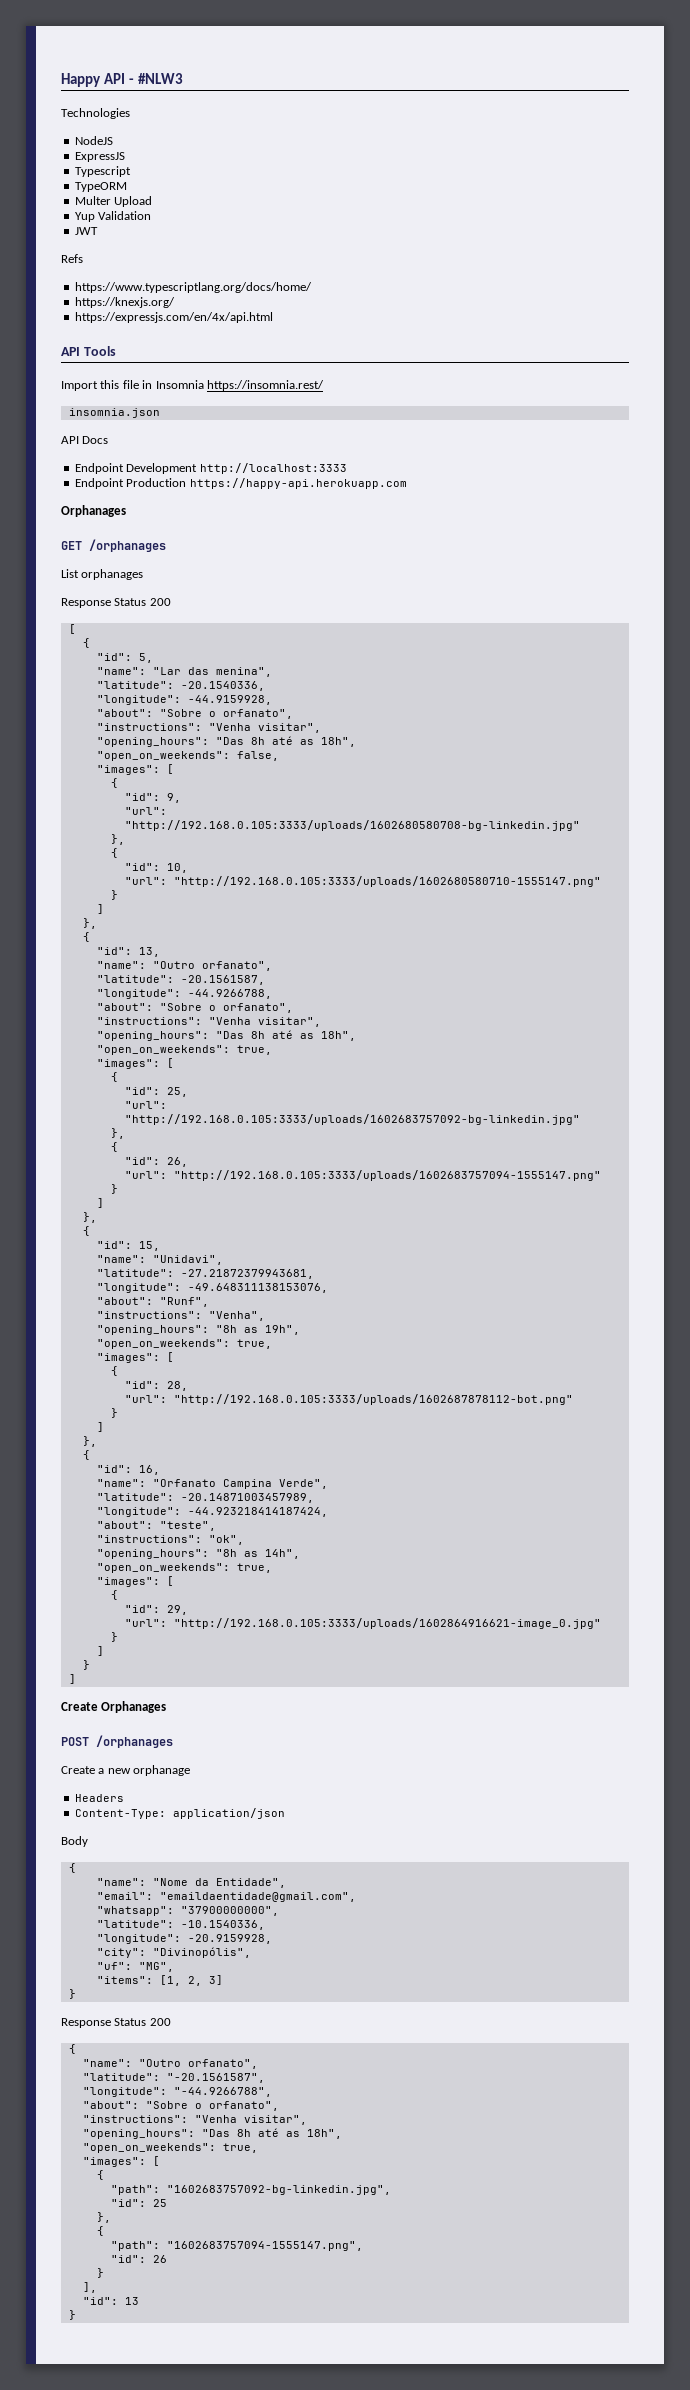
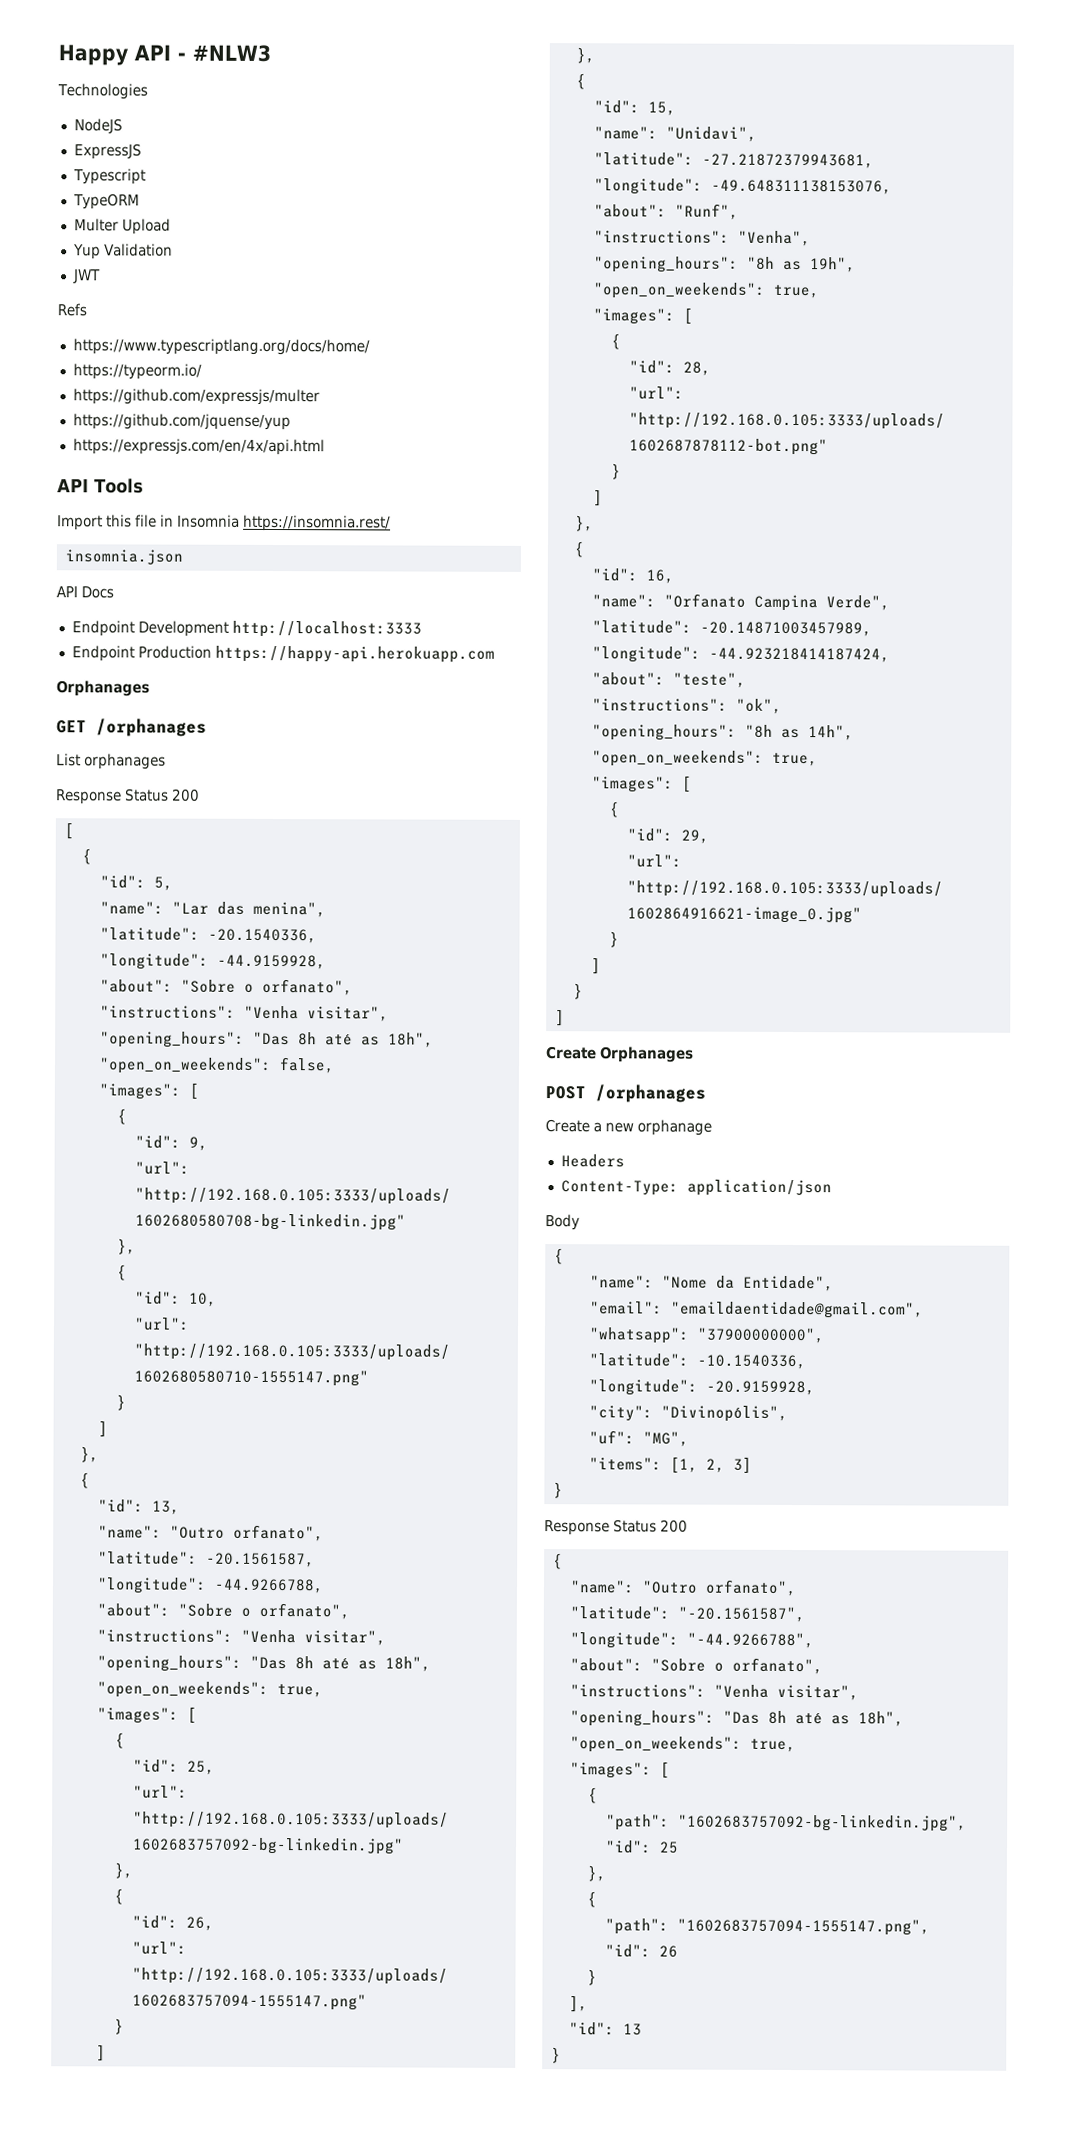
[74,297,175,308] https://knexjs.org/ -> [72,363,202,380] [72,388,320,406] [72,413,291,431] https://typeorm.io/ // https://github.com/expressjs/multer // https://github.com/jquense/yup

